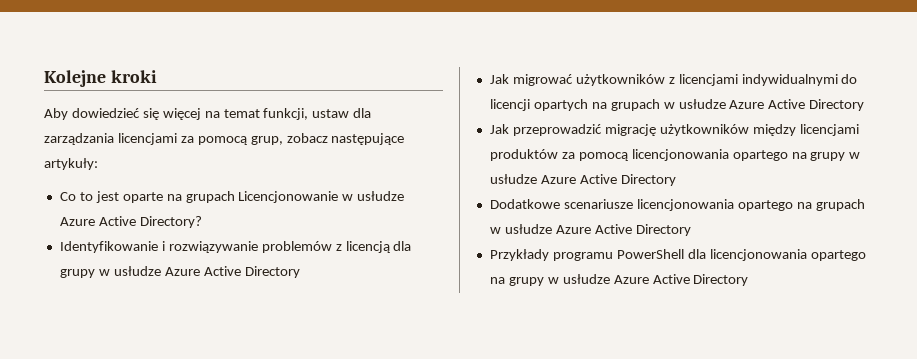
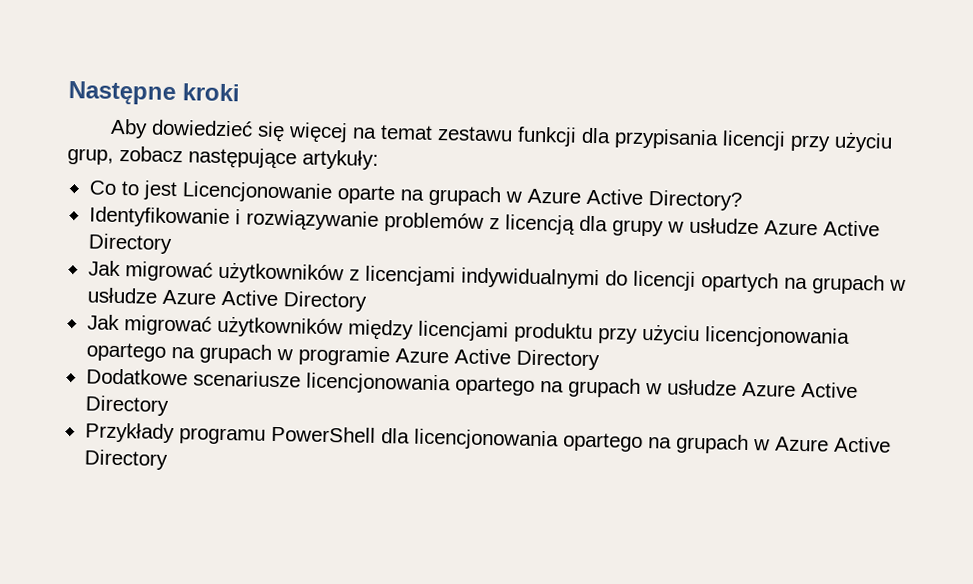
[44,70,106,87] Kolejne -> [68,81,176,106] Następne
[263,108,372,120] [44,133,248,145] funkcji, ustaw dla zarządzania licencjami za pomocą -> [436,126,893,153] zestawu funkcji dla przypisania licencji przy użyciu
(119, 197) none -> [181,181,333,204] Licencjonowanie
[238,191,405,203] Licencjonowanie w usłudze -> [504,191,522,203] w
[512,124,656,136] przeprowadzić migrację -> [123,315,212,336] migrować
[489,149,861,161] [489,174,537,184] produktów za pomocą licencjonowania opartego na grupy w usłudze -> [513,322,850,348] [85,342,390,367] produktu przy użyciu licencjonowania opartego na grupach w programie
[508,274,610,286] grupy w usłudze -> [674,433,770,455] grupach w

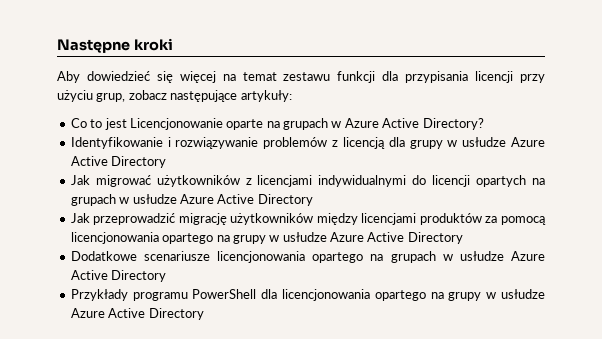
[123,315,212,336] migrować -> [93,213,227,225] przeprowadzić migrację
[513,322,850,348] [85,342,390,367] produktu przy użyciu licencjonowania opartego na grupach w programie -> [419,213,546,225] [70,232,327,244] produktów za pomocą licencjonowania opartego na grupy w usłudze
[674,433,770,455] grupach w -> [448,289,545,301] grupy w usłudze

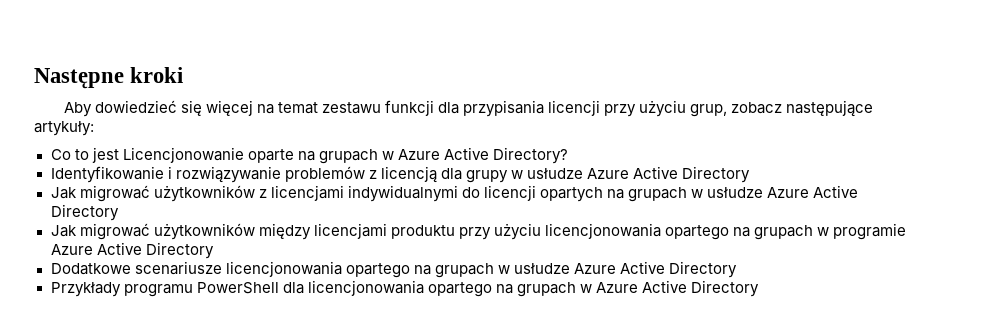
[93,213,227,225] przeprowadzić migrację -> [79,223,150,240] migrować
[419,213,546,225] [70,232,327,244] produktów za pomocą licencjonowania opartego na grupy w usłudze -> [390,223,907,240] produktu przy użyciu licencjonowania opartego na grupach w programie
[448,289,545,301] grupy w usłudze -> [516,282,592,297] grupach w

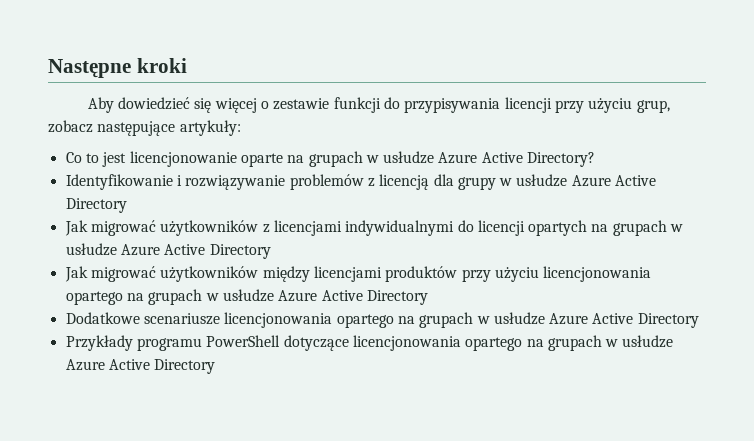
[256,100,545,117] na temat zestawu funkcji dla przypisania -> [260,97,501,113] o zestawie funkcji do przypisywania
[122,147,244,163] Licencjonowanie -> [129,151,237,167] licencjonowanie
(394, 155) none -> [383,151,435,164] usłudze
[390,225,455,239] produktu -> [385,266,458,282] produktów
[833,223,907,240] programie -> [222,289,274,302] usłudze
[282,280,592,297] dla licencjonowania opartego na grupach w -> [283,335,674,351] dotyczące licencjonowania opartego na grupach w usłudze

